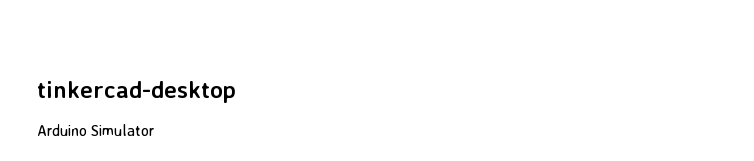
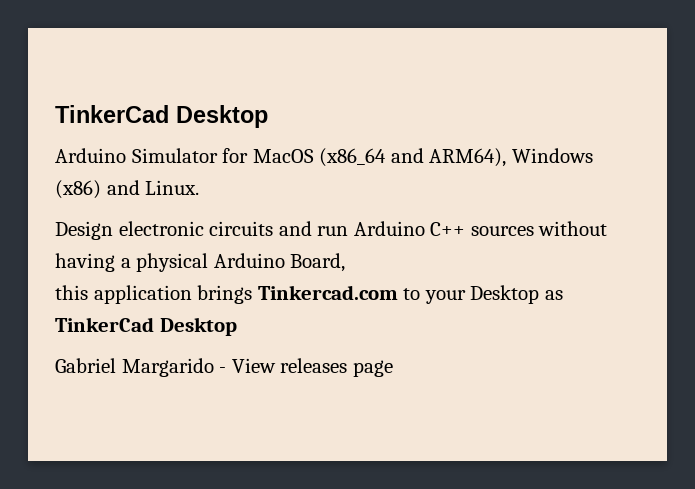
[37,81,236,103] tinkercad-desktop -> [55,105,268,128] TinkerCad Desktop
(155, 130) none -> [222,148,593,167] [55,180,200,199] [55,221,608,240] [55,253,346,272] [55,285,563,304] [55,317,237,336] [55,358,393,377] for MacOS (x86_64 and ARM64), Windows (x86) and Linux. // Design electronic circuits and run Arduino C++ sources without having a physical Arduino Board, // this application brings Tinkercad.com to your Desktop as TinkerCad Desktop // Gabriel Margarido - View releases page

